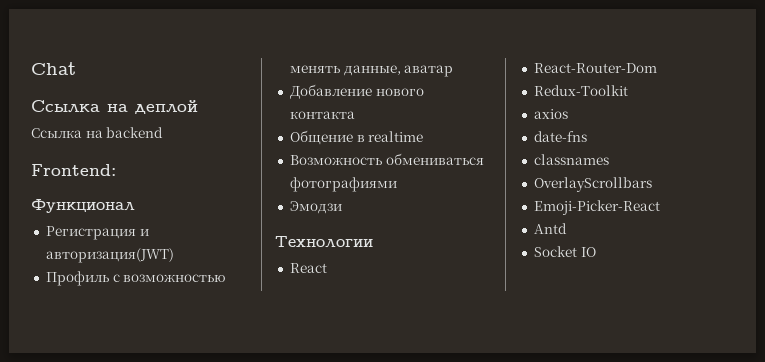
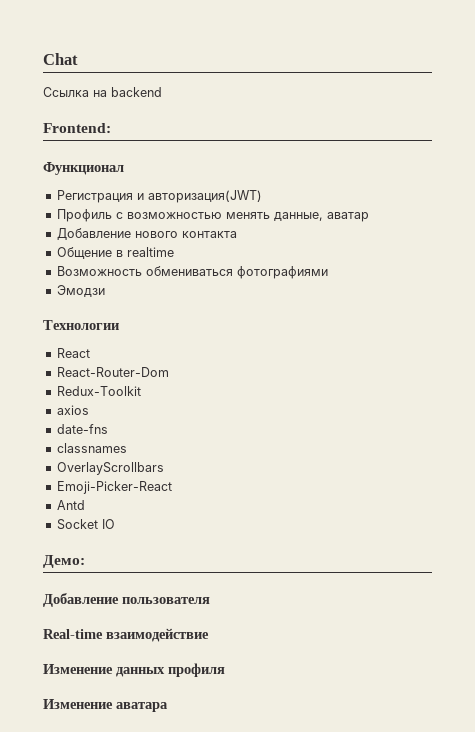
[31,100,198,114] // Ссылка на деплой -> (78, 59) none
(596, 252) none -> [43,555,85,568] [43,593,210,607] [43,628,209,642] [43,663,225,677] [43,699,168,712] // Демо: // Добавление пользователя // Real-time взаимодействие // Изменение данных профиля // Изменение аватара

